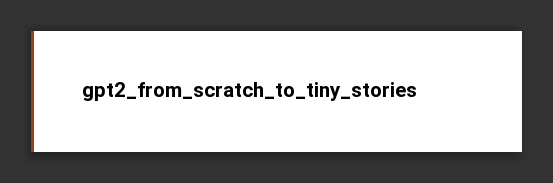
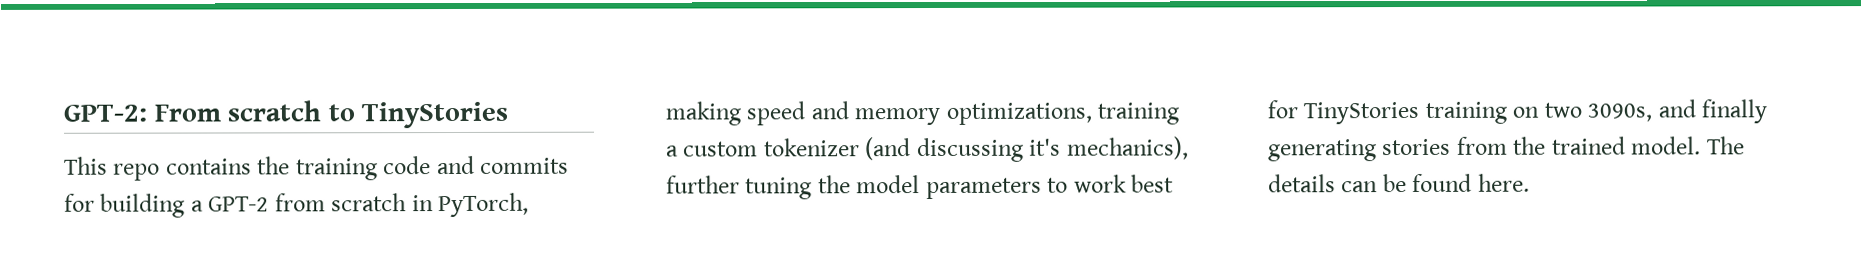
[82,82,417,101] gpt2_from_scratch_to_tiny_stories -> [63,100,509,129] [64,155,570,181] [64,192,530,218] [665,101,1180,126] [666,136,1189,163] [666,174,1175,200] [1267,99,1768,125] [1268,136,1745,162] [1268,173,1530,193] GPT-2: From scratch to TinyStories // This repo contains the training code and commits for building a GPT-2 from scratch in PyTorch, making speed and memory optimizations, training a custom tokenizer (and discussing it's mechanics), further tuning the model parameters to work best for TinyStories training on two 3090s, and finally generating stories from the trained model. The details can be found here.

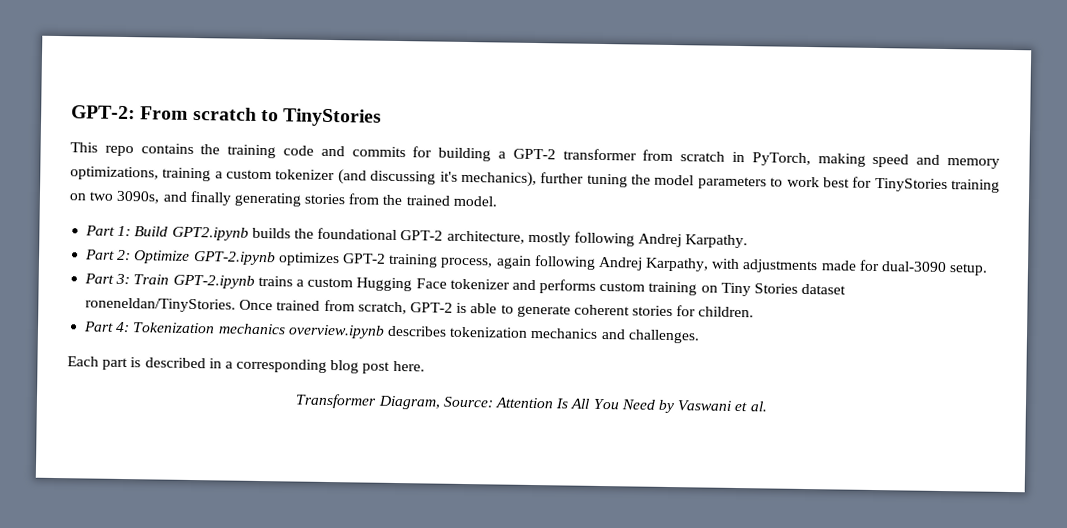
(270, 204) none -> [562,148,637,161] transformer
[1706,136,1745,155] [1268,173,1530,193] The details can be found here. -> [85,225,749,249] [85,249,989,276] [84,273,847,297] [85,297,755,318] [83,321,700,344] [67,356,425,374] [295,393,768,414] // Part 1: Build GPT2.ipynb builds the foundational GPT-2 architecture, mostly following Andrej Karpathy. // Part 2: Optimize GPT-2.ipynb optimizes GPT-2 training process, again following Andrej Karpathy, with adjustments made for dual-3090 setup. // Part 3: Train GPT-2.ipynb trains a custom Hugging Face tokenizer and performs custom training on Tiny Stories dataset roneneldan/TinyStories. Once trained from scratch, GPT-2 is able to generate coherent stories for children. // Part 4: Tokenization mechanics overview.ipynb describes tokenization mechanics and challenges. // Each part is described in a corresponding blog post here. // Transformer Diagram, Source: Attention Is All You Need by Vaswani et al.

